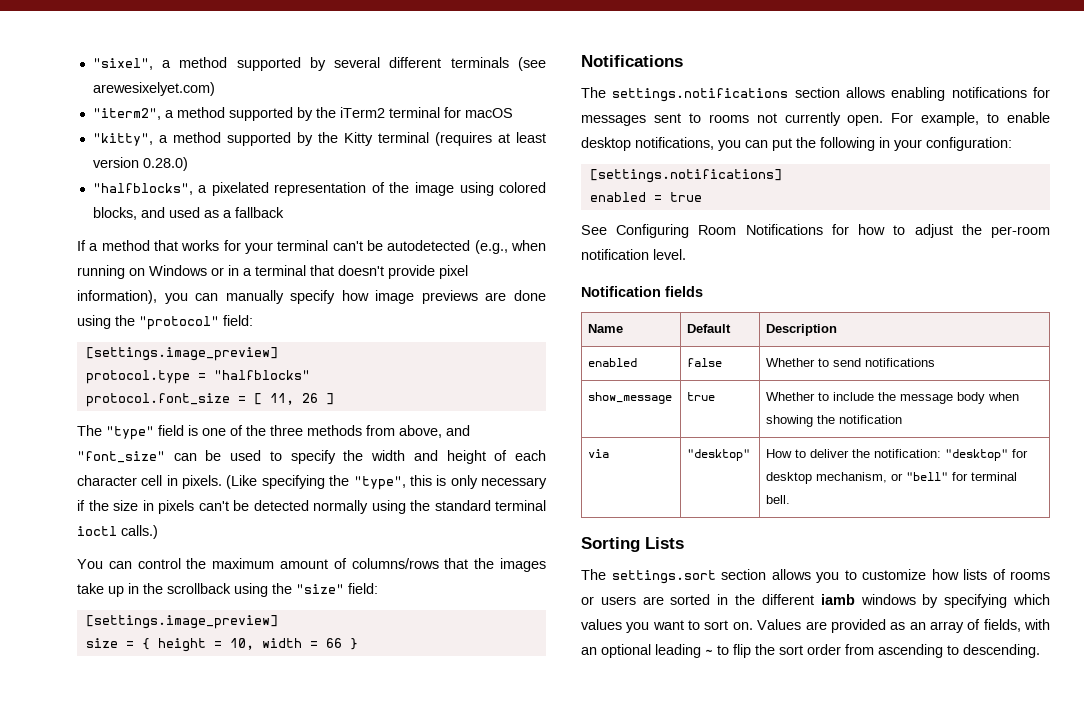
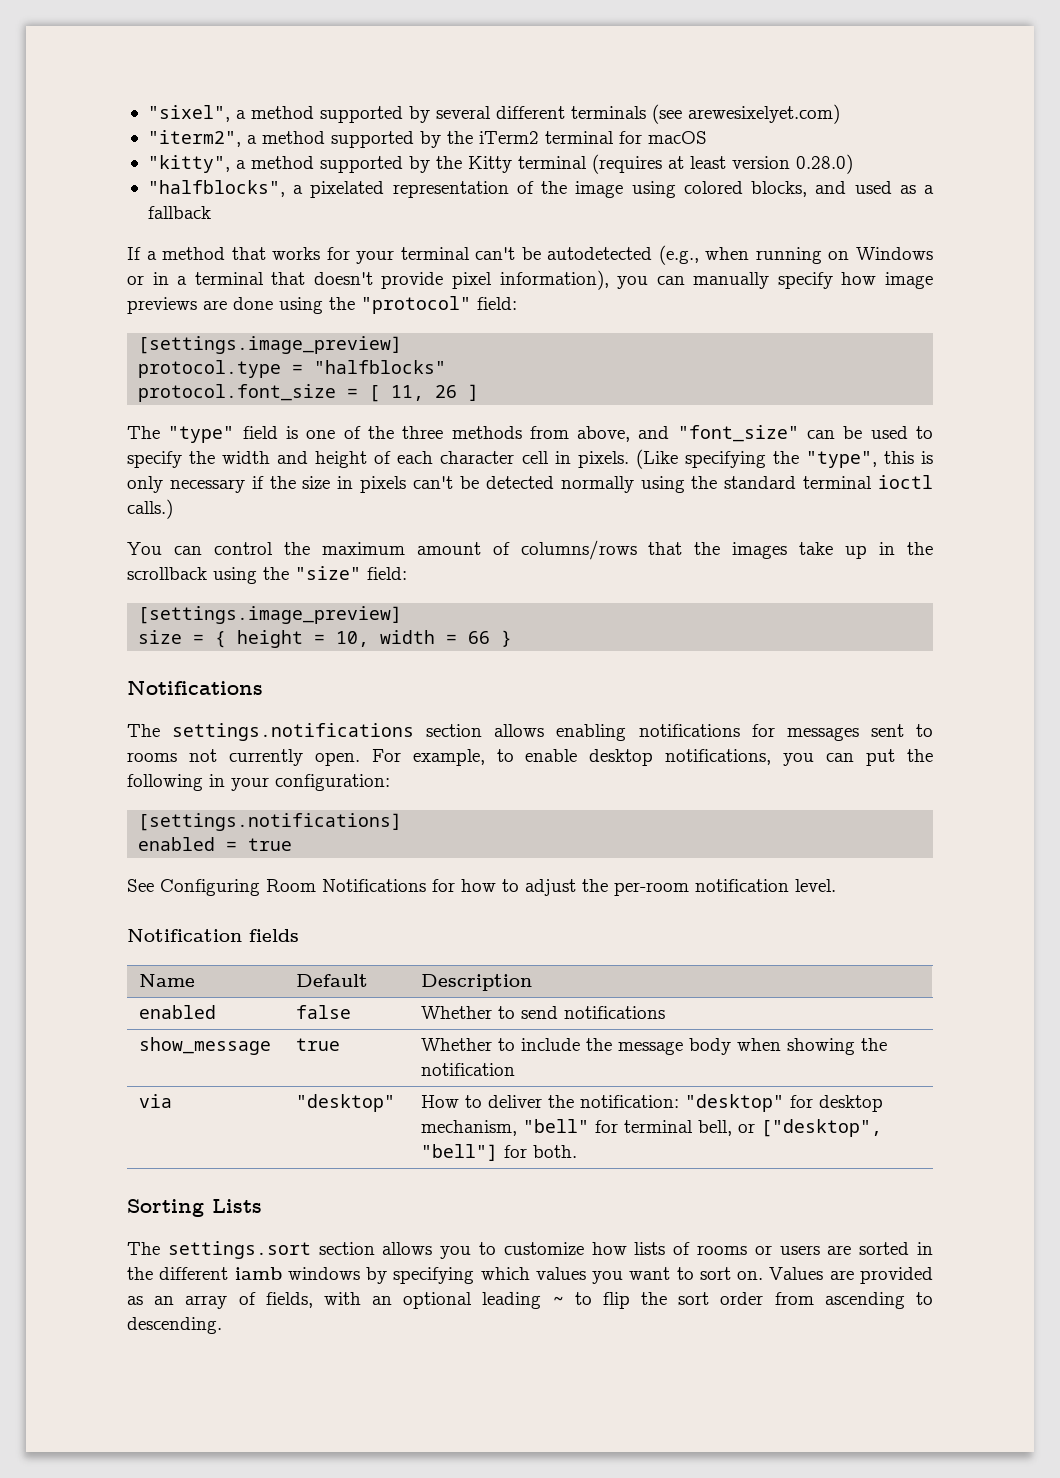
[891,473,904,481] or -> (518, 1128) none
[766,495,791,504] bell. -> [698,1119,883,1137] [421,1144,578,1161] bell, or ["desktop", "bell"] for both.

